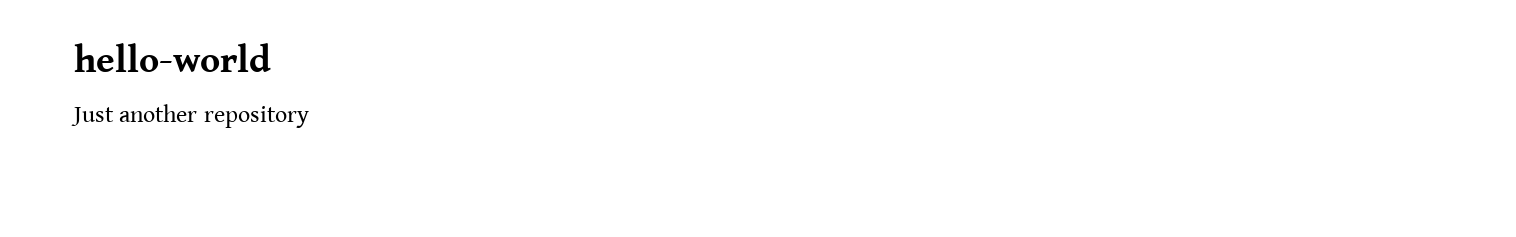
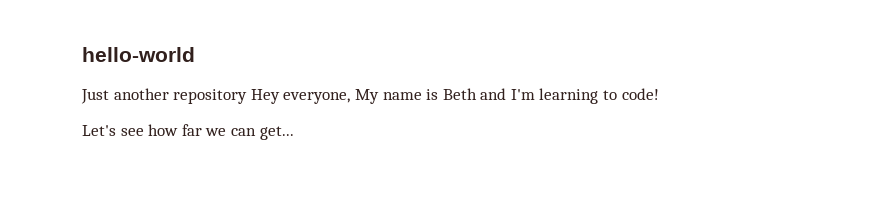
(309, 117) none -> [250,88,659,104] [82,124,294,140] Hey everyone, My name is Beth and I'm learning to code! // Let's see how far we can get...

